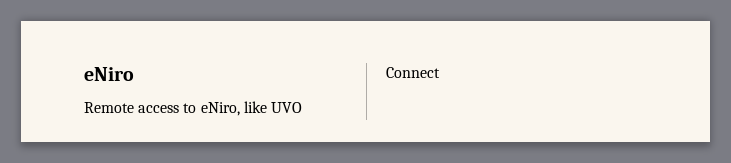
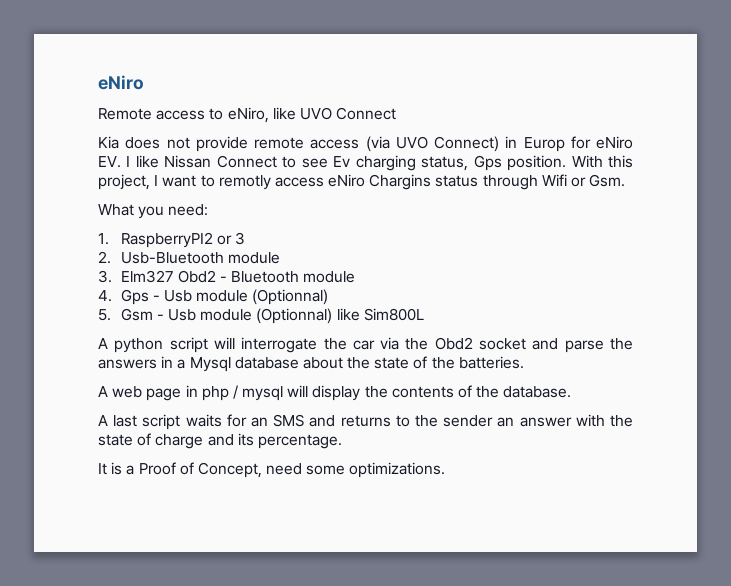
(440, 72) none -> [98,136,633,152] [98,155,633,171] [98,174,626,190] [98,204,209,219] [98,232,245,248] [98,251,280,264] [98,270,356,283] [98,289,329,305] [98,308,424,324] [98,337,633,353] [98,356,524,372] [98,385,572,401] [98,414,633,430] [98,433,342,449] [98,462,446,478] // Kia does not provide remote access (via UVO Connect) in Europ for eNiro EV. I like Nissan Connect to see Ev charging status, Gps position. With this project, I want to remotly access eNiro Chargins status through Wifi or Gsm. // What you need: // 1. RaspberryPI2 or 3 // 2. Usb-Bluetooth module // 3. Elm327 Obd2 - Bluetooth module // 4. Gps - Usb module (Optionnal) // 5. Gsm - Usb module (Optionnal) like Sim800L // A python script will interrogate the car via the Obd2 socket and parse the answers in a Mysql database about the state of the batteries. // A web page in php / mysql will display the contents of the database. // A last script waits for an SMS and returns to the sender an answer with the state of charge and its percentage. // It is a Proof of Concept, need some optimizations.

